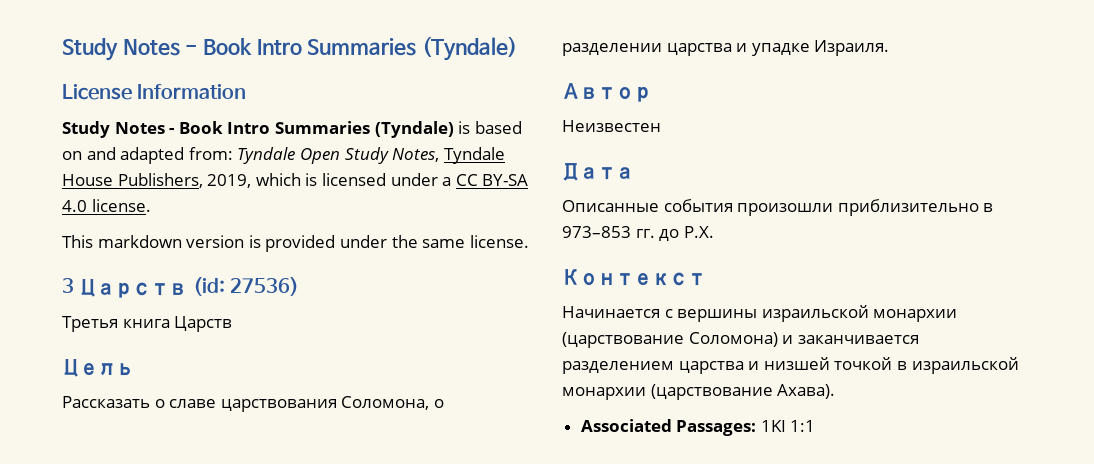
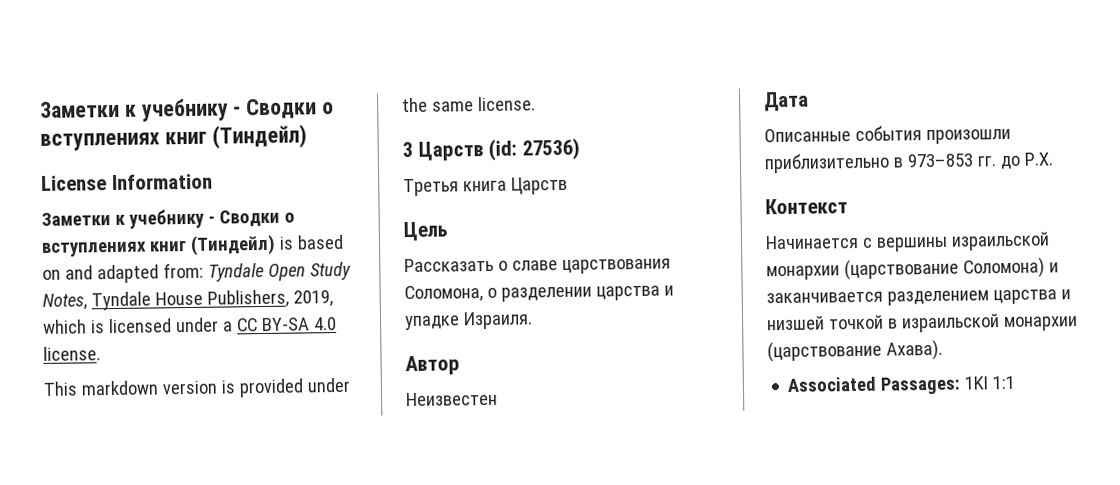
[62,36,518,61] [62,84,247,100] [62,121,454,138] Study Notes - Book Intro Summaries (Tyndale) // License Information // Study Notes - Book Intro Summaries (Tyndale) -> [40,98,335,122] [40,124,307,151] [41,173,213,191] [41,208,295,229] [41,234,276,257] Заметки к учебнику - Сводки о вступлениях книг (Тиндейл) // License Information // Заметки к учебнику - Сводки о вступлениях книг (Тиндейл)

